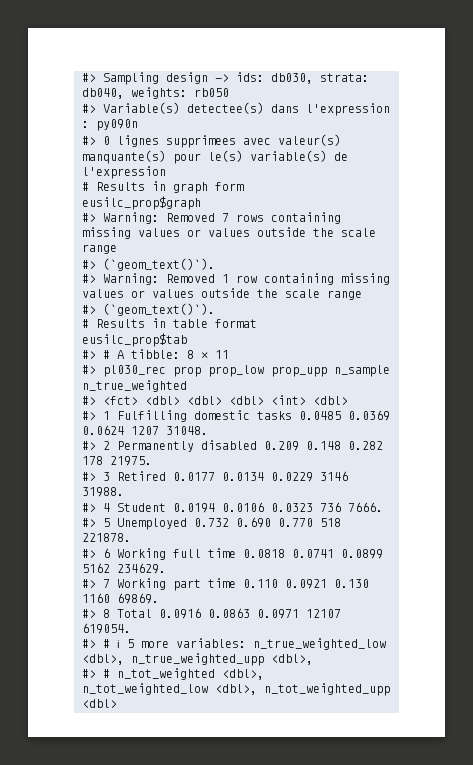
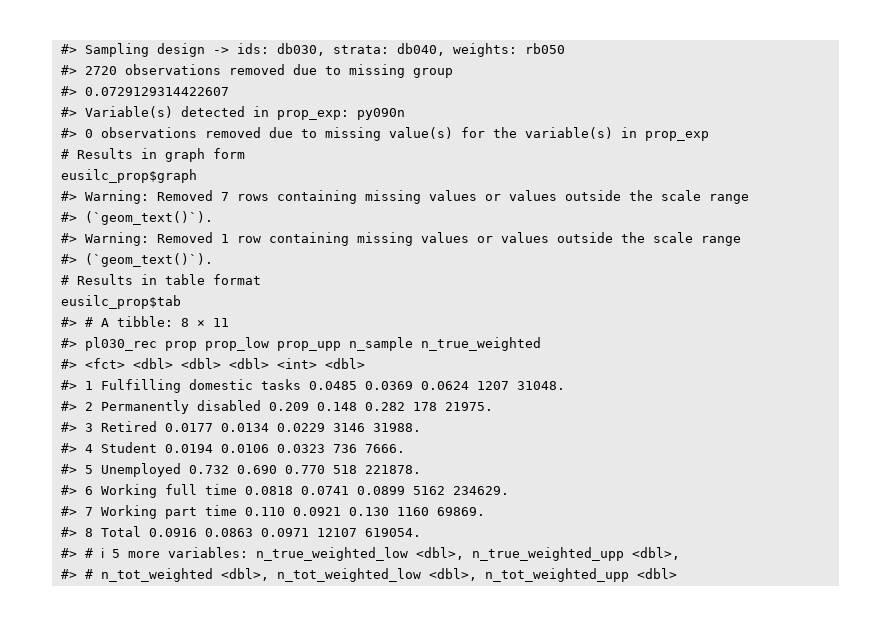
[102,102,390,116] [81,119,138,131] [81,134,341,148] [81,150,348,164] [81,166,166,179] Variable(s) detectee(s) dans l'expression : py090n // #> 0 lignes supprimees avec valeur(s) manquante(s) pour le(s) variable(s) de l'expression -> [85,64,453,78] [61,86,229,96] [61,106,405,120] [61,127,709,141] 2720 observations removed due to missing group // #> 0.0729129314422607 // #> Variable(s) detected in prop_exp: py090n // #> 0 observations removed due to missing value(s) for the variable(s) in prop_exp

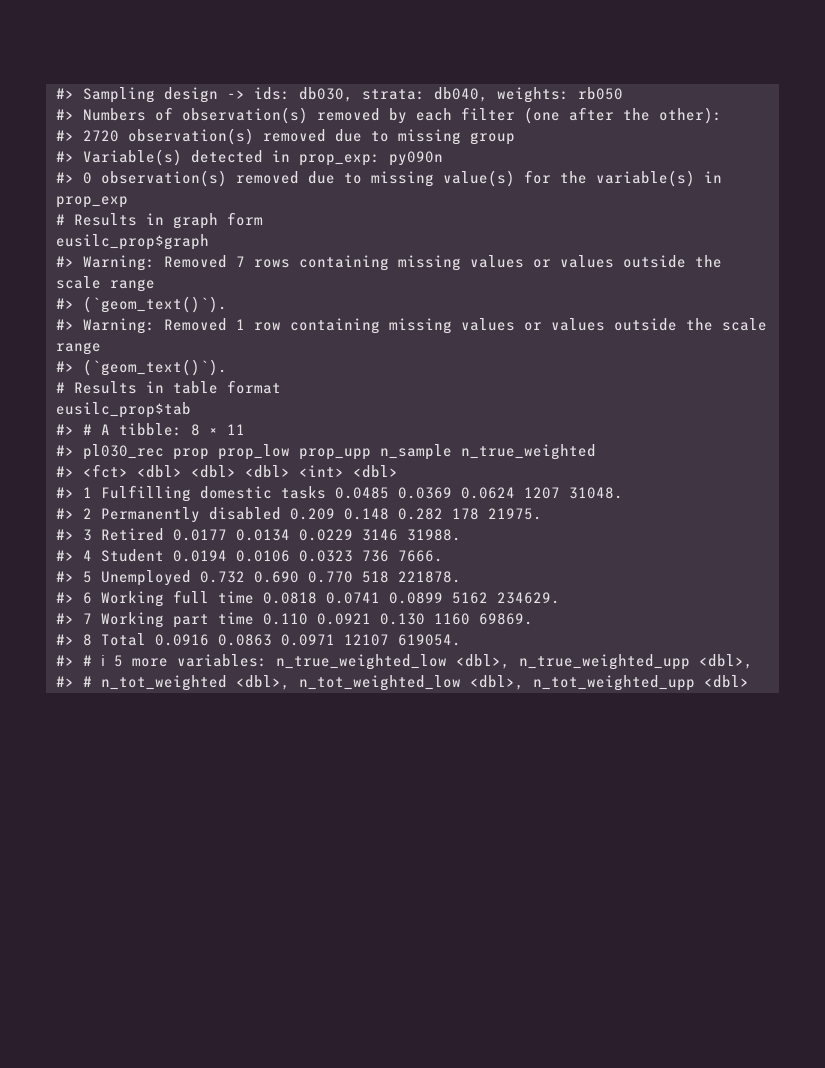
(565, 48) none -> [56,107,723,124] // #> Numbers of observation(s) removed by each filter (one after the other):
[125,64,221,75] observations -> [128,128,255,145] observation(s)
[61,86,229,96] // #> 0.0729129314422607 -> (516, 138) none
[101,127,197,138] observations -> [101,170,228,187] observation(s)

